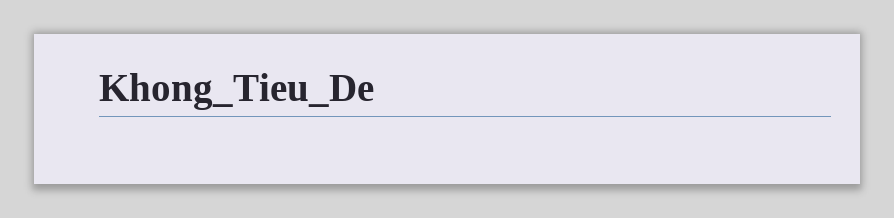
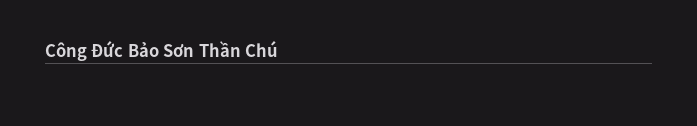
[99,73,374,110] Khong_Tieu_De -> [45,41,279,61] Công Đức Bảo Sơn Thần Chú

